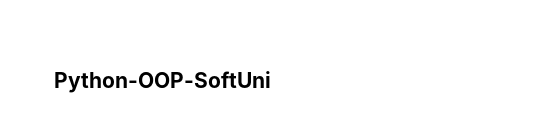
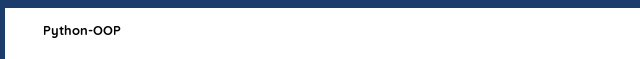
[54,71,271,93] Python-OOP-SoftUni -> [43,25,121,38] Python-OOP

